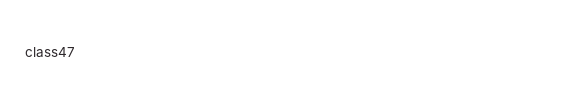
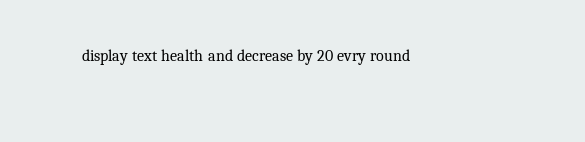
[25,47,75,58] class47 -> [82,49,411,65] display text health and decrease by 20 evry round

